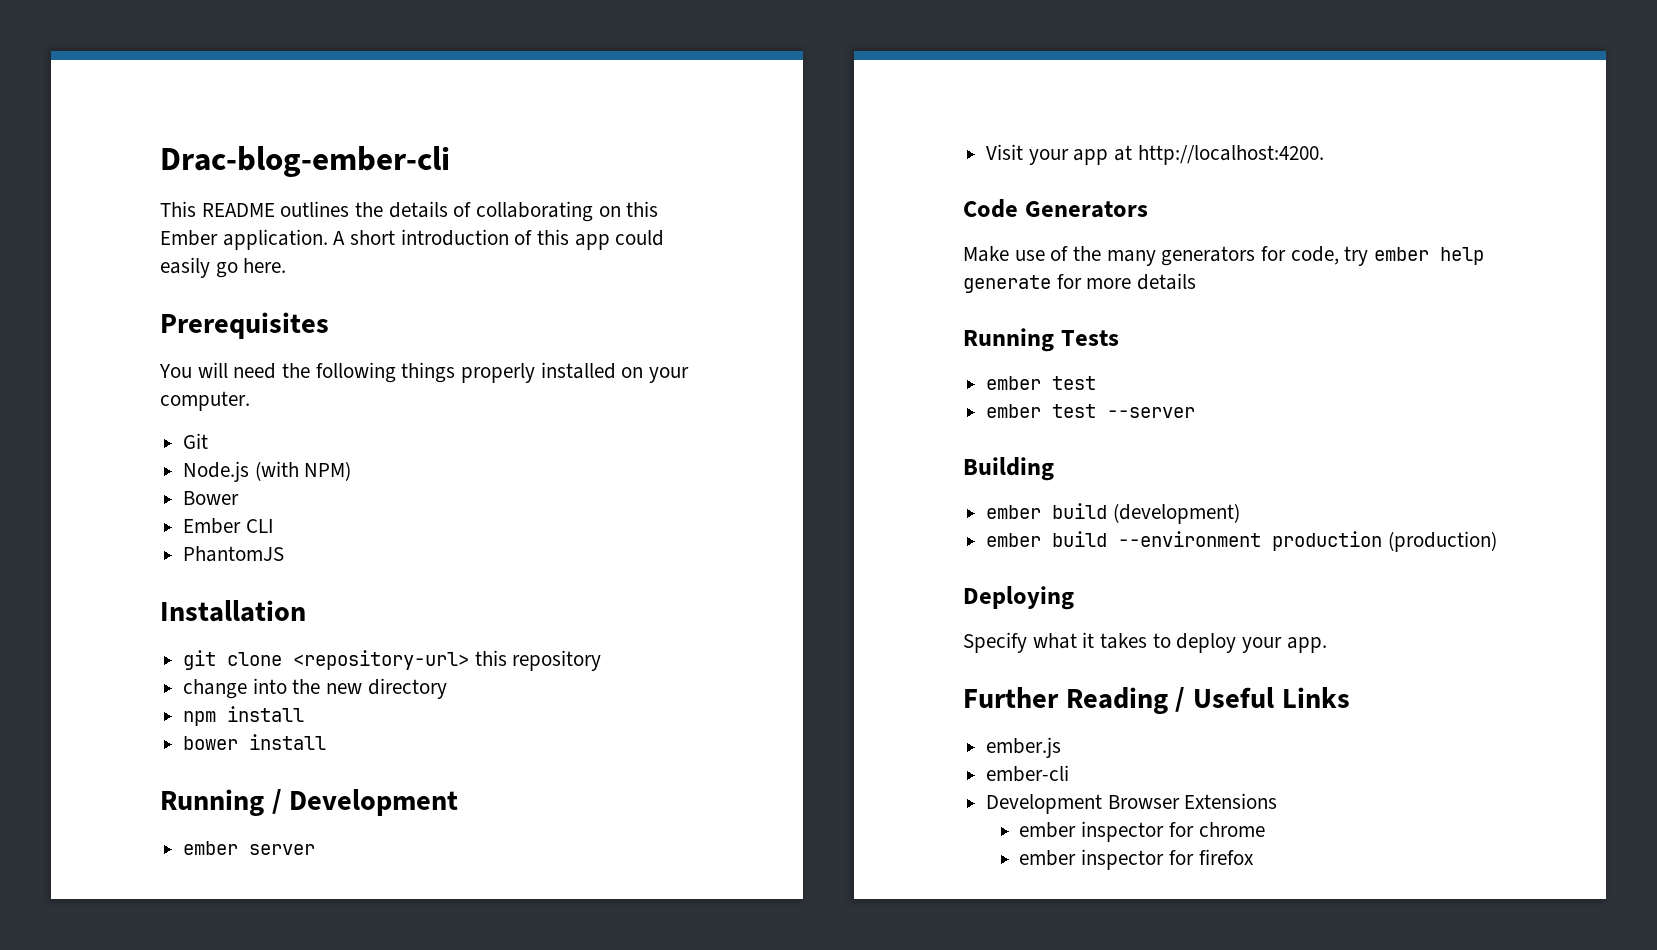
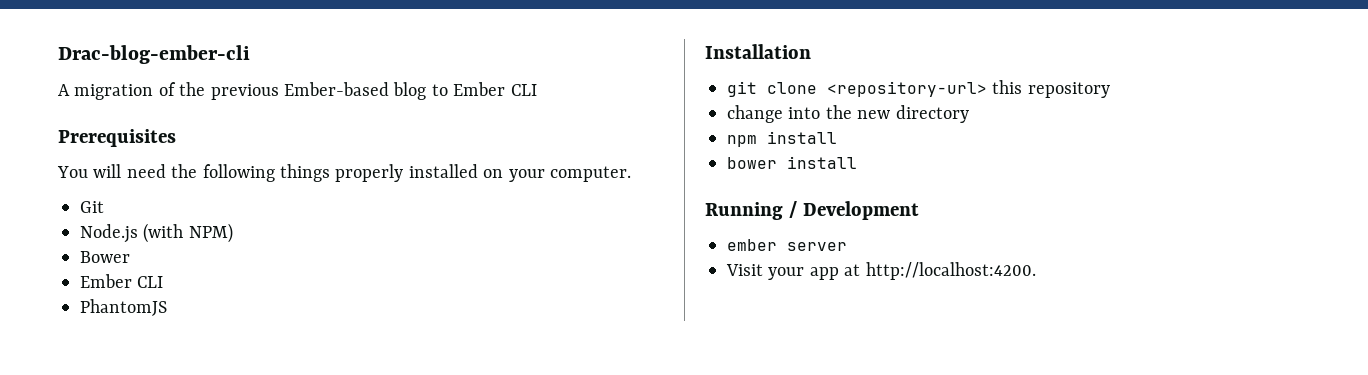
[160,201,659,222] [160,229,665,250] [160,257,287,278] This README outlines the details of collaborating on this Ember application. A short introduction of this app could easily go here. -> [58,82,537,100] A migration of the previous Ember-based blog to Ember CLI
[963,199,1148,218] [963,246,1485,266] [963,273,1197,293] [963,328,1119,352] [986,376,1097,390] [986,404,1196,418] [963,457,1054,481] [986,503,1240,524] [986,531,1497,552] [963,586,1074,610] [963,632,1327,653] [963,687,1350,714] [986,737,1062,758] [986,765,1070,782] [986,793,1278,814] [1019,821,1265,842] [1019,849,1254,870] // Code Generators // Make use of the many generators for code, try ember help generate for more details // Running Tests // ember test // ember test --server // Building // ember build (development) // ember build --environment production (production) // Deploying // Specify what it takes to deploy your app. // Further Reading / Useful Links // ember.js // ember-cli // Development Browser Extensions // ember inspector for chrome // ember inspector for firefox -> (1036, 271) none

